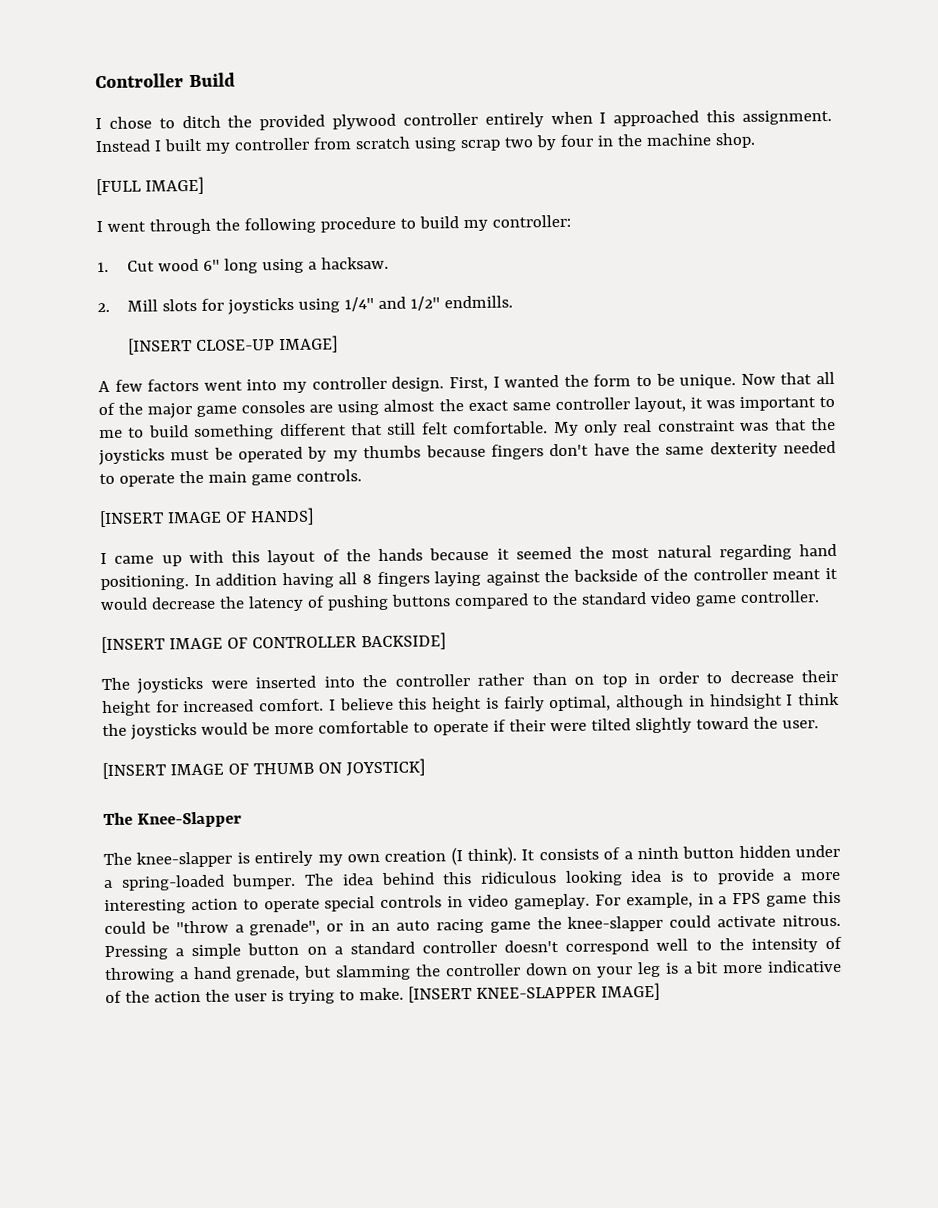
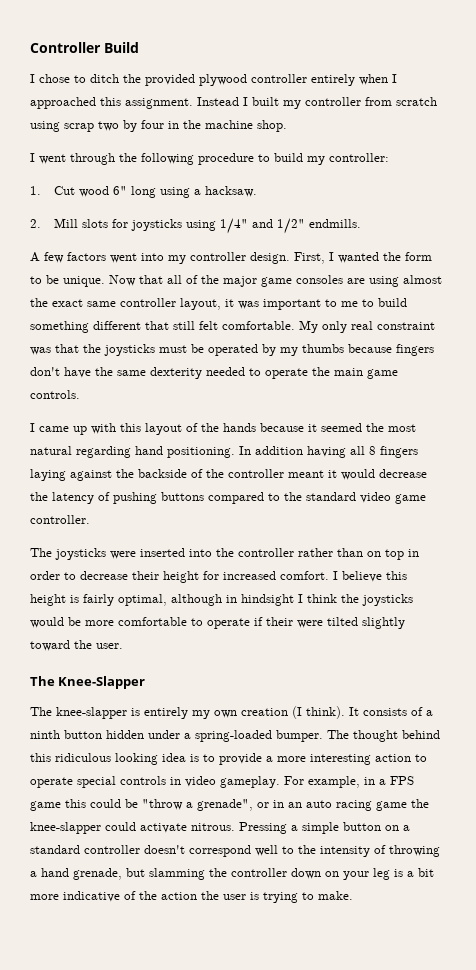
[96,176,204,196] // [FULL IMAGE] -> (287, 126) none
[128,335,339,355] // [INSERT CLOSE-UP IMAGE] -> (361, 223) none
[99,507,314,528] // [INSERT IMAGE OF HANDS] -> (80, 394) none
[101,632,446,654] // [INSERT IMAGE OF CONTROLLER BACKSIDE] -> (90, 519) none
[102,758,425,780] // [INSERT IMAGE OF THUMB ON JOYSTICK] -> (123, 646) none
[341,873,374,886] idea -> [353,730,398,742] thought
[407,982,660,1003] [INSERT KNEE-SLAPPER IMAGE] -> (353, 895) none

